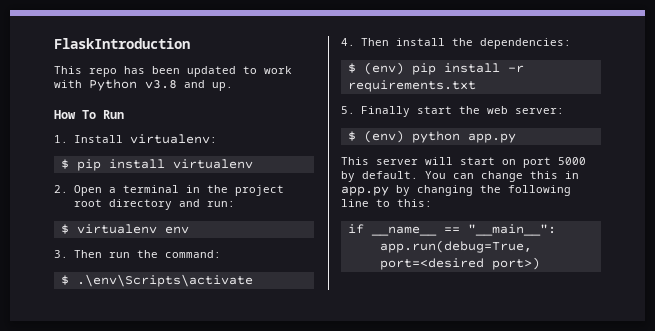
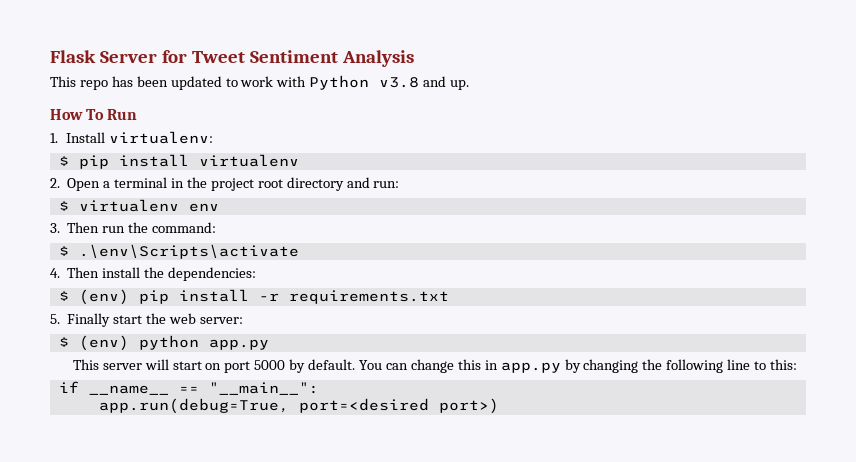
[54,38,190,49] FlaskIntroduction -> [50,50,414,67] Flask Server for Tweet Sentiment Analysis

